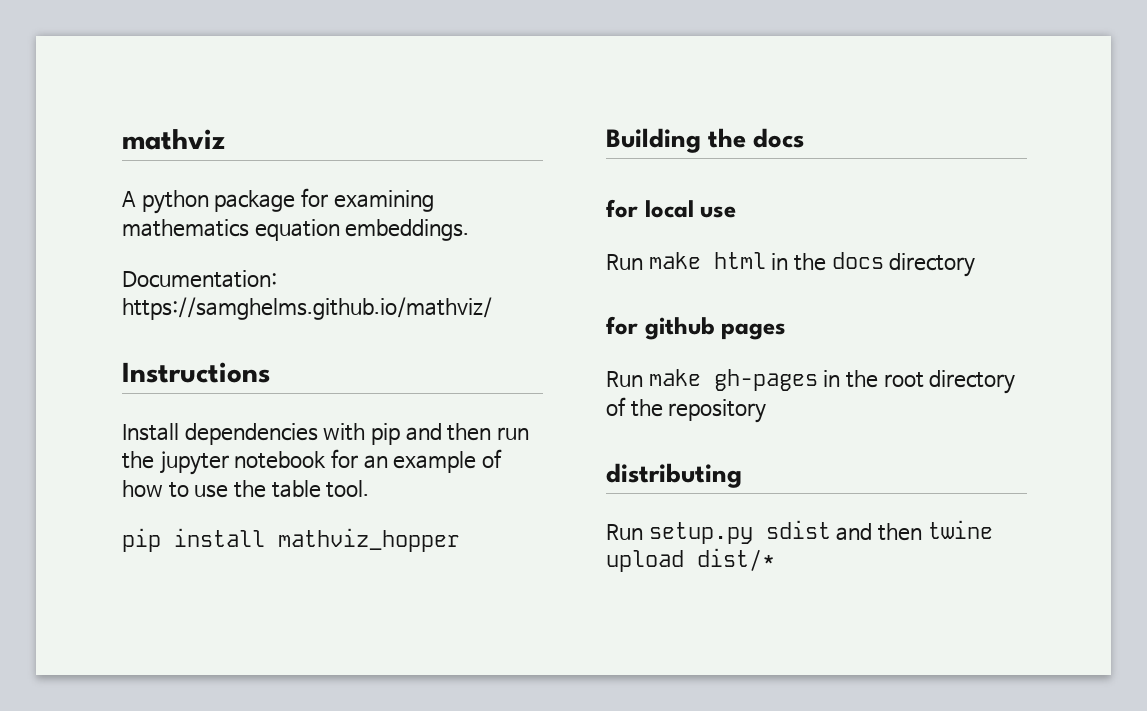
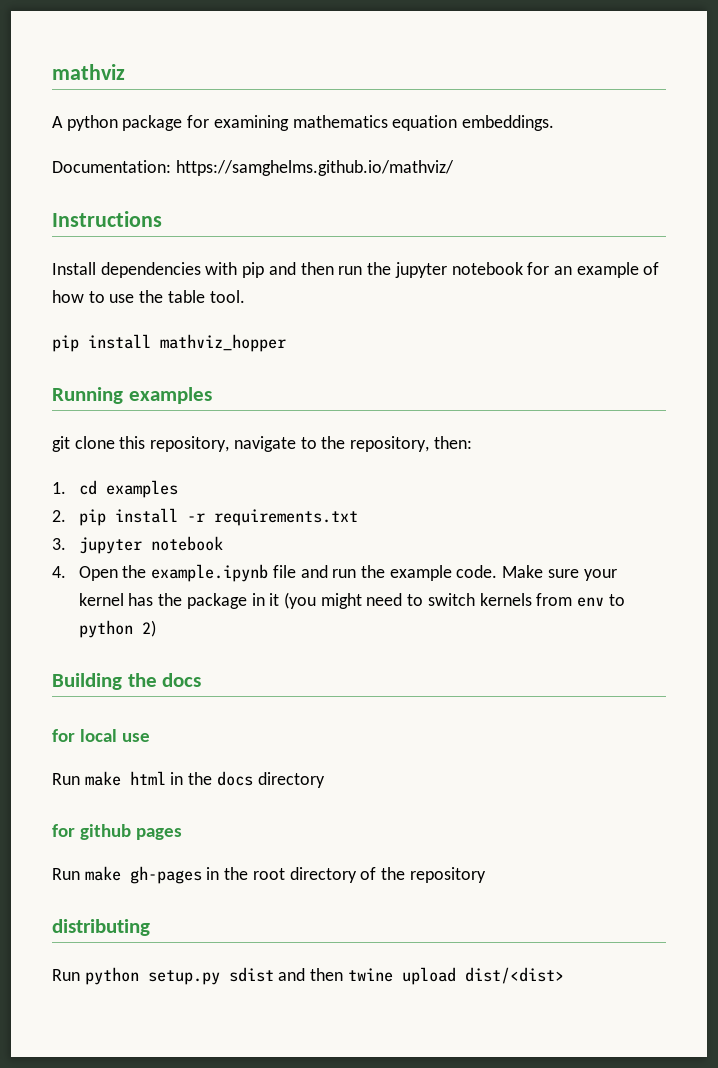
(460, 540) none -> [52,387,212,404] [52,436,472,452] [52,480,178,498] [52,508,358,526] [52,536,223,554] [52,564,617,582] [78,592,625,609] [78,620,156,638] // Running examples // git clone this repository, navigate to the repository, then: // 1. cd examples // 2. pip install -r requirements.txt // 3. jupyter notebook // 4. Open the example.ipynb file and run the example code. Make sure your kernel has the package in it (you might need to switch kernels from env to python 2)
(643, 532) none -> [84,967,139,985] python
[697,548,775,571] dist/* -> [464,967,564,984] dist/<dist>

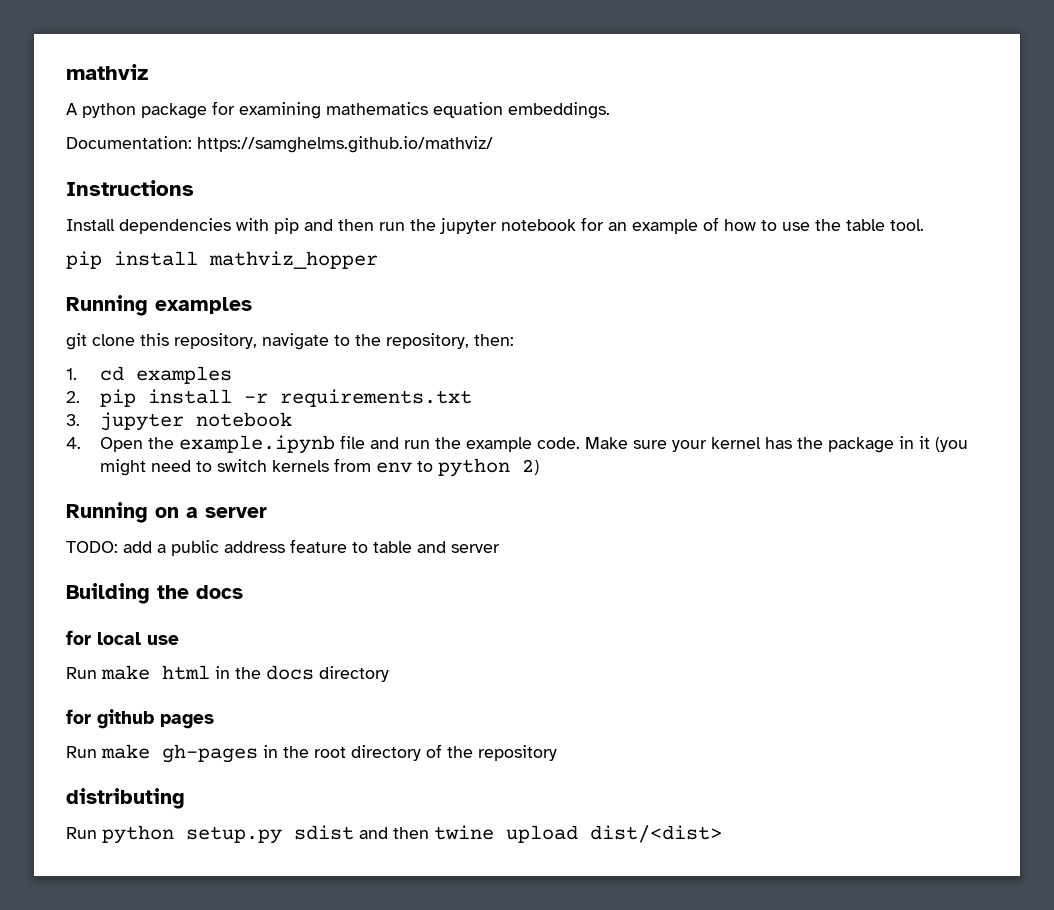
(156, 628) none -> [66,502,267,523] [66,539,500,556] // Running on a server // TODO: add a public address feature to table and server

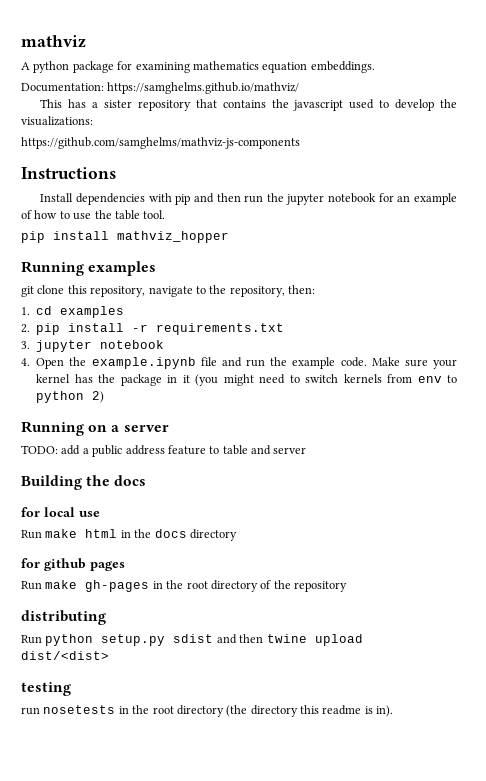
(493, 144) none -> [40,99,457,111] [21,116,93,126] [21,137,300,149] // This has a sister repository that contains the javascript used to develop the visualizations: // https://github.com/samghelms/mathviz-js-components
(722, 834) none -> [21,682,71,696] [21,705,394,717] // testing // run nosetests in the root directory (the directory this readme is in).

